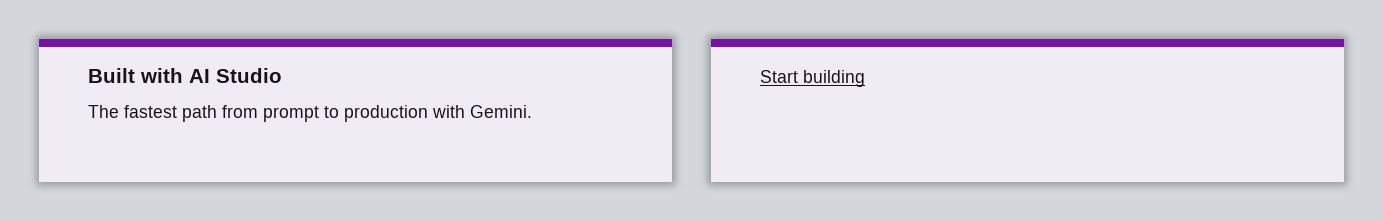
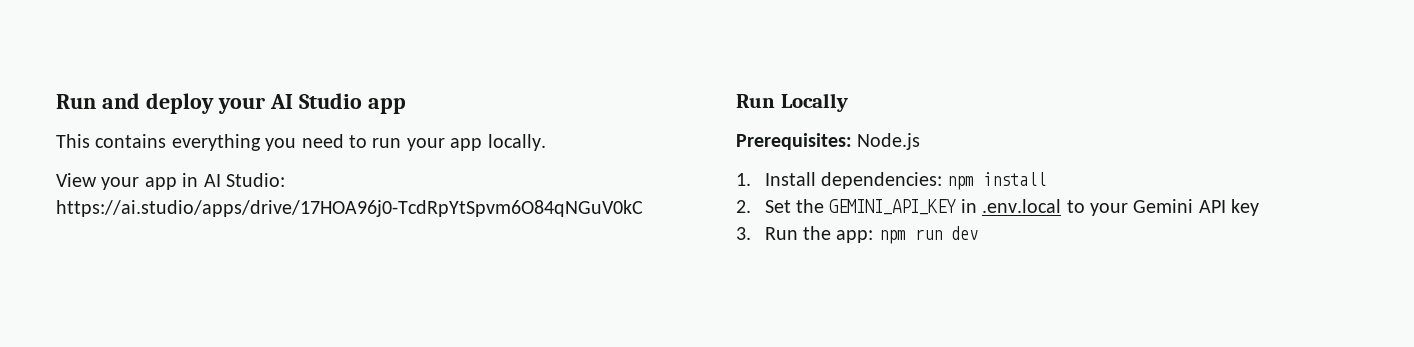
[88,68,282,83] [88,105,532,122] [760,70,865,87] Built with AI Studio // The fastest path from prompt to production with Gemini. // Start building -> [56,93,406,114] [56,134,546,151] [56,173,285,190] [56,200,643,217] [736,93,848,112] [736,133,921,150] [736,172,1047,190] [736,199,1260,216] [736,226,978,244] Run and deploy your AI Studio app // This contains everything you need to run your app locally. // View your app in AI Studio: https://ai.studio/apps/drive/17HOA96j0-TcdRpYtSpvm6O84qNGuV0kC // Run Locally // Prerequisites: Node.js // 1. Install dependencies: npm install // 2. Set the GEMINI_API_KEY in .env.local to your Gemini API key // 3. Run the app: npm run dev

